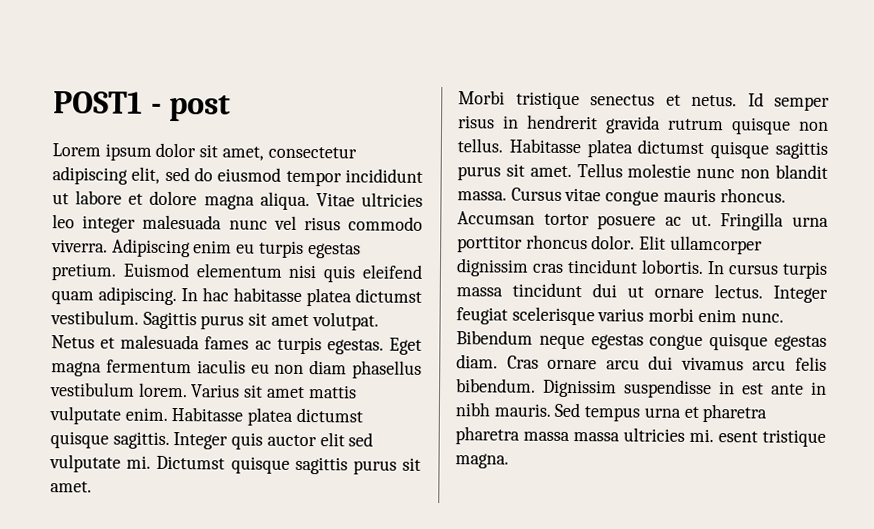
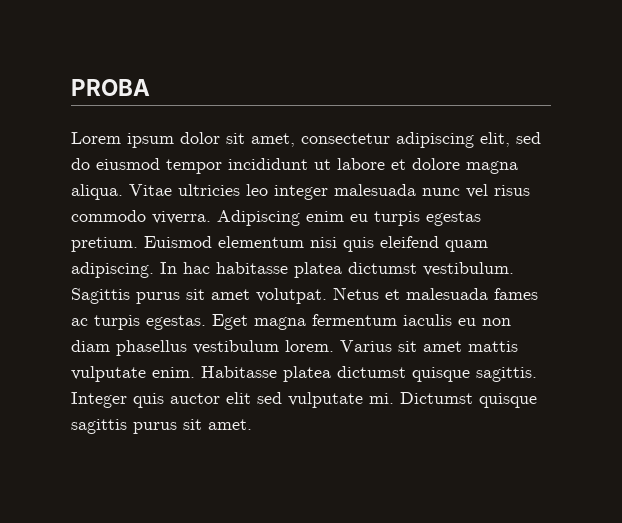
[53,91,232,122] POST1 - post -> [71,79,150,96] PROBA
[458,90,830,111] [458,114,829,135] [457,138,828,159] [457,163,828,181] [457,187,786,206] [457,211,829,231] [457,234,763,255] [456,258,828,279] [456,282,828,303] [456,306,784,326] [456,330,827,351] [456,354,827,371] [456,378,827,399] [455,402,768,423] [455,426,826,447] [455,453,509,469] // Morbi tristique senectus et netus. Id semper risus in hendrerit gravida rutrum quisque non tellus. Habitasse platea dictumst quisque sagittis purus sit amet. Tellus molestie nunc non blandit massa. Cursus vitae congue mauris rhoncus. Accumsan tortor posuere ac ut. Fringilla urna porttitor rhoncus dolor. Elit ullamcorper dignissim cras tincidunt lobortis. In cursus turpis massa tincidunt dui ut ornare lectus. Integer feugiat scelerisque varius morbi enim nunc. Bibendum neque egestas congue quisque egestas diam. Cras ornare arcu dui vivamus arcu felis bibendum. Dignissim suspendisse in est ante in nibh mauris. Sed tempus urna et pharetra pharetra massa massa ultricies mi. esent tristique magna. -> (252, 424) none

